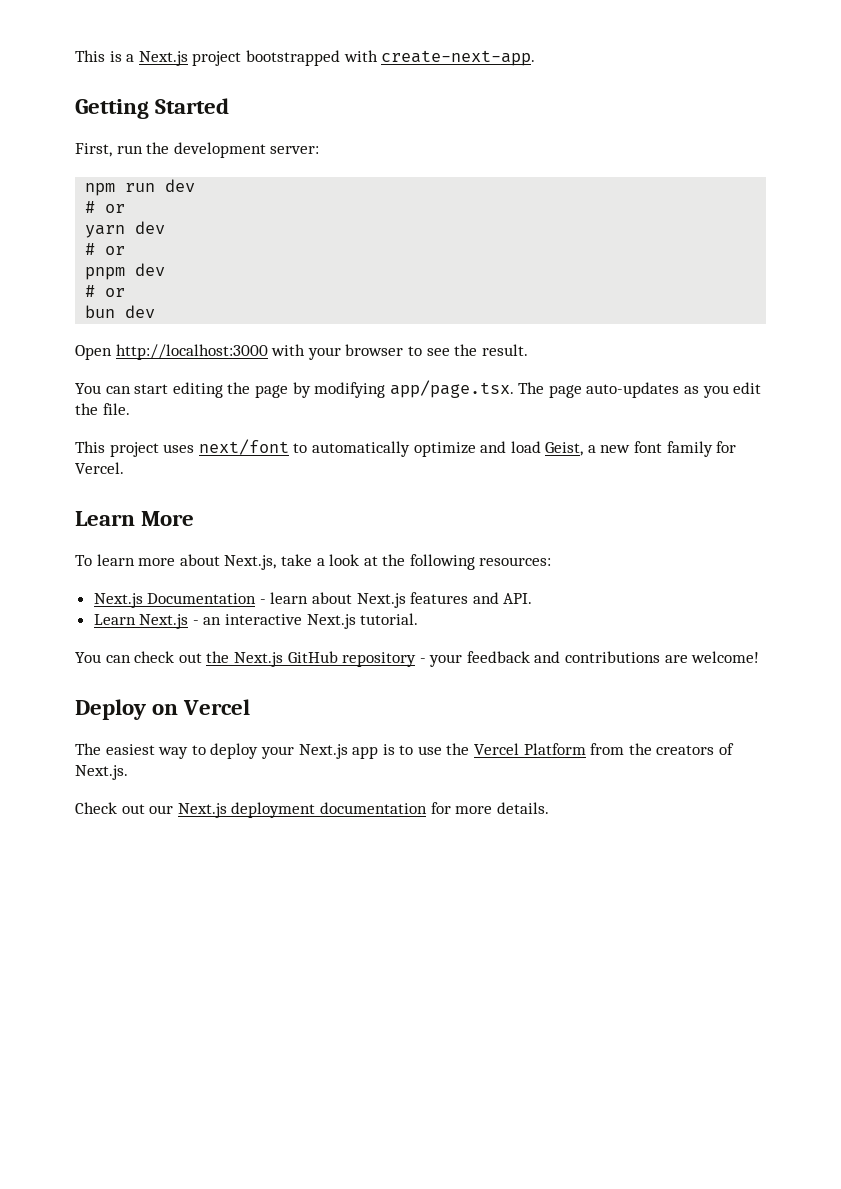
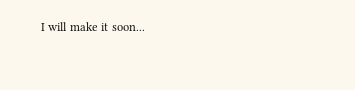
[75,50,536,66] [75,98,230,119] [75,142,320,158] [85,179,196,196] [85,201,126,213] [85,221,166,238] [85,243,126,255] [85,263,166,280] [85,285,126,297] [85,305,156,318] [75,344,528,360] [75,380,762,398] [75,403,130,415] [75,439,737,457] [75,462,124,474] [75,511,195,526] [75,554,552,570] [93,592,533,608] [93,613,419,629] [75,651,760,667] [75,699,251,720] [75,743,735,759] [75,765,128,780] [75,802,549,818] This is a Next.js project bootstrapped with create-next-app. // Getting Started // First, run the development server: // npm run dev // # or // yarn dev // # or // pnpm dev // # or // bun dev // Open http://localhost:3000 with your browser to see the result. // You can start editing the page by modifying app/page.tsx. The page auto-updates as you edit the file. // This project uses next/font to automatically optimize and load Geist, a new font family for Vercel. // Learn More // To learn more about Next.js, take a look at the following resources: // Next.js Documentation - learn about Next.js features and API. // Learn Next.js - an interactive Next.js tutorial. // You can check out the Next.js GitHub repository - your feedback and contributions are welcome! // Deploy on Vercel // The easiest way to deploy your Next.js app is to use the Vercel Platform from the creators of Next.js. // Check out our Next.js deployment documentation for more details. -> [41,22,145,31] I will make it soon...

